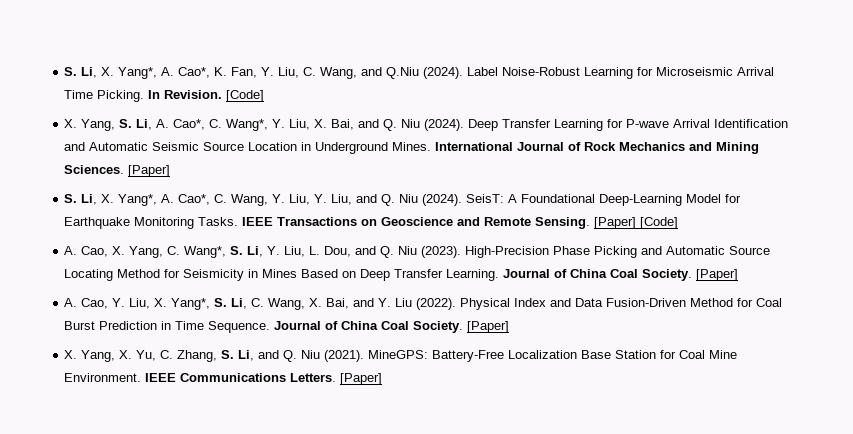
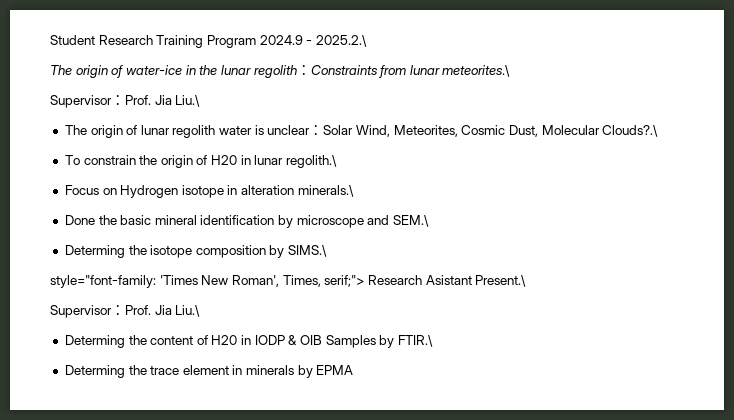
[64,67,775,79] [64,90,265,102] [64,119,789,131] [64,142,760,154] [64,165,171,177] [64,194,742,206] [64,217,679,229] [64,246,771,258] [64,269,739,281] [64,298,783,310] [64,321,510,333] [64,350,738,362] [64,373,383,385] S. Li, X. Yang*, A. Cao*, K. Fan, Y. Liu, C. Wang, and Q.Niu (2024). Label Noise-Robust Learning for Microseismic Arrival Time Picking. In Revision. [Code] // X. Yang, S. Li, A. Cao*, C. Wang*, Y. Liu, X. Bai, and Q. Niu (2024). Deep Transfer Learning for P-wave Arrival Identification and Automatic Seismic Source Location in Underground Mines. International Journal of Rock Mechanics and Mining Sciences. [Paper] // S. Li, X. Yang*, A. Cao*, C. Wang, Y. Liu, Y. Liu, and Q. Niu (2024). SeisT: A Foundational Deep-Learning Model for Earthquake Monitoring Tasks. IEEE Transactions on Geoscience and Remote Sensing. [Paper] [Code] // A. Cao, X. Yang, C. Wang*, S. Li, Y. Liu, L. Dou, and Q. Niu (2023). High-Precision Phase Picking and Automatic Source Locating Method for Seismicity in Mines Based on Deep Transfer Learning. Journal of China Coal Society. [Paper] // A. Cao, Y. Liu, X. Yang*, S. Li, C. Wang, X. Bai, and Y. Liu (2022). Physical Index and Data Fusion-Driven Method for Coal Burst Prediction in Time Sequence. Journal of China Coal Society. [Paper] // X. Yang, X. Yu, C. Zhang, S. Li, and Q. Niu (2021). MineGPS: Battery-Free Localization Base Station for Coal Mine Environment. IEEE Communications Letters. [Paper] -> [50,35,367,48] [50,65,511,78] [50,95,201,108] [64,125,659,138] [64,155,338,168] [64,185,354,198] [64,215,430,228] [64,245,328,258] [50,275,527,288] [50,305,201,318] [64,335,433,348] [64,365,354,378] Student Research Training Program 2024.9 - 2025.2.\ // The origin of water-ice in the lunar regolith：Constraints from lunar meteorites.\ // Supervisor：Prof. Jia Liu.\ // The origin of lunar regolith water is unclear：Solar Wind, Meteorites, Cosmic Dust, Molecular Clouds?.\ // To constrain the origin of H20 in lunar regolith.\ // Focus on Hydrogen isotope in alteration minerals.\ // Done the basic mineral identification by microscope and SEM.\ // Determing the isotope composition by SIMS.\ // style="font-family: 'Times New Roman', Times, serif;"> Research Asistant Present.\ // Supervisor：Prof. Jia Liu.\ // Determing the content of H20 in IODP & OIB Samples by FTIR.\ // Determing the trace element in minerals by EPMA

